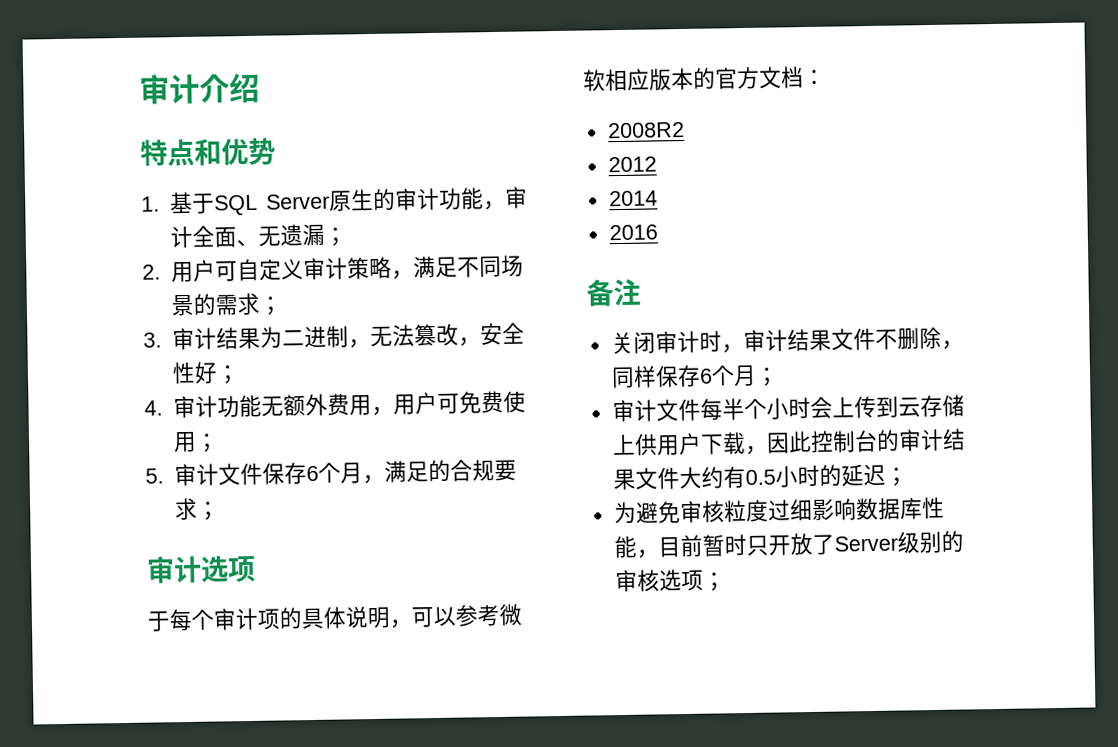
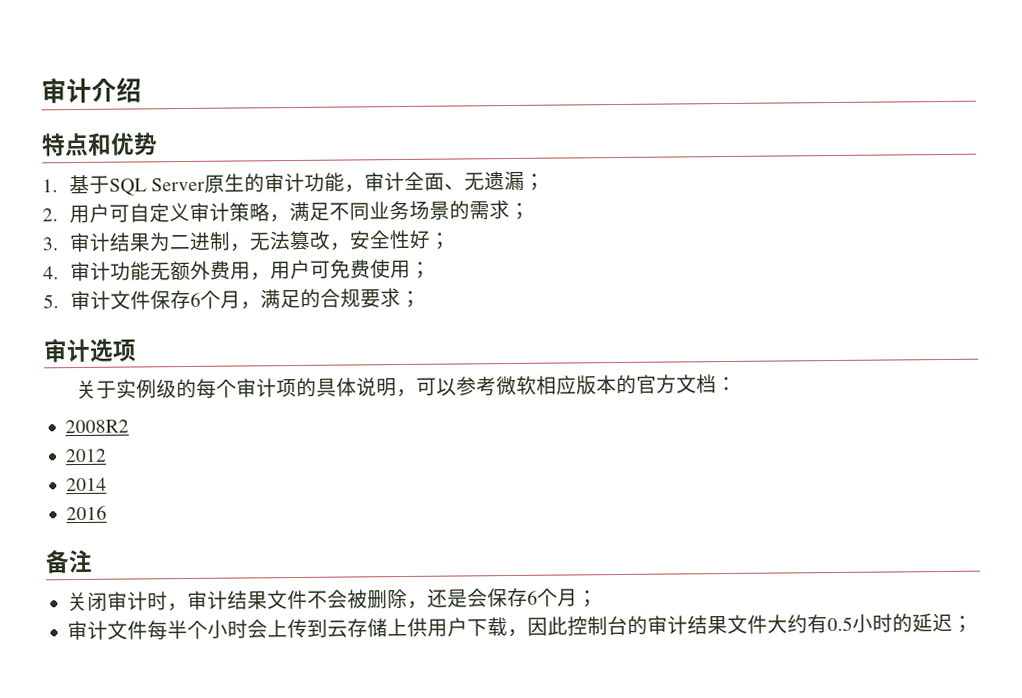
(502, 266) none -> [368,200,410,221] 业务
[147,611,171,632] 于 -> [75,378,197,400] 关于实例级的
[896,326,964,350] [610,365,657,389] 删除，同样 -> [327,588,489,610] 会被删除，还是会
[613,496,945,525] [613,530,964,559] [614,569,726,593] // 为避免审核粒度过细影响数据库性能，目前暂时只开放了Server级别的审核选项； -> (974, 624) none

